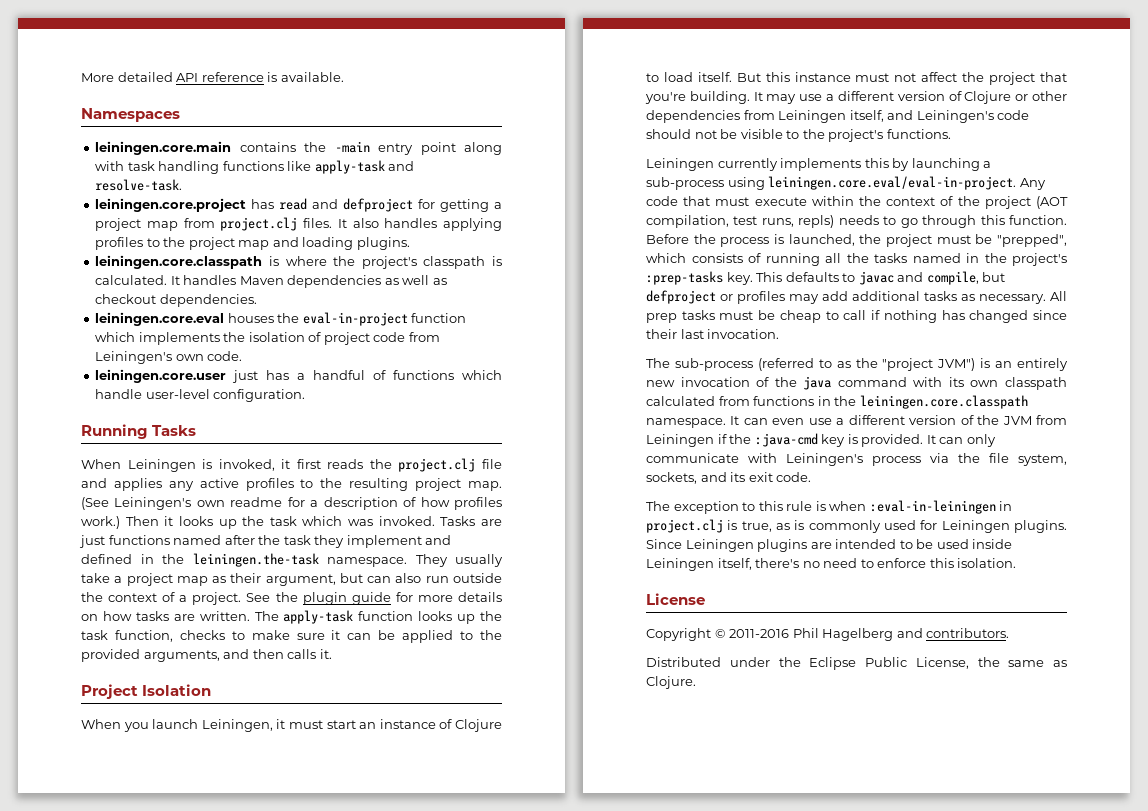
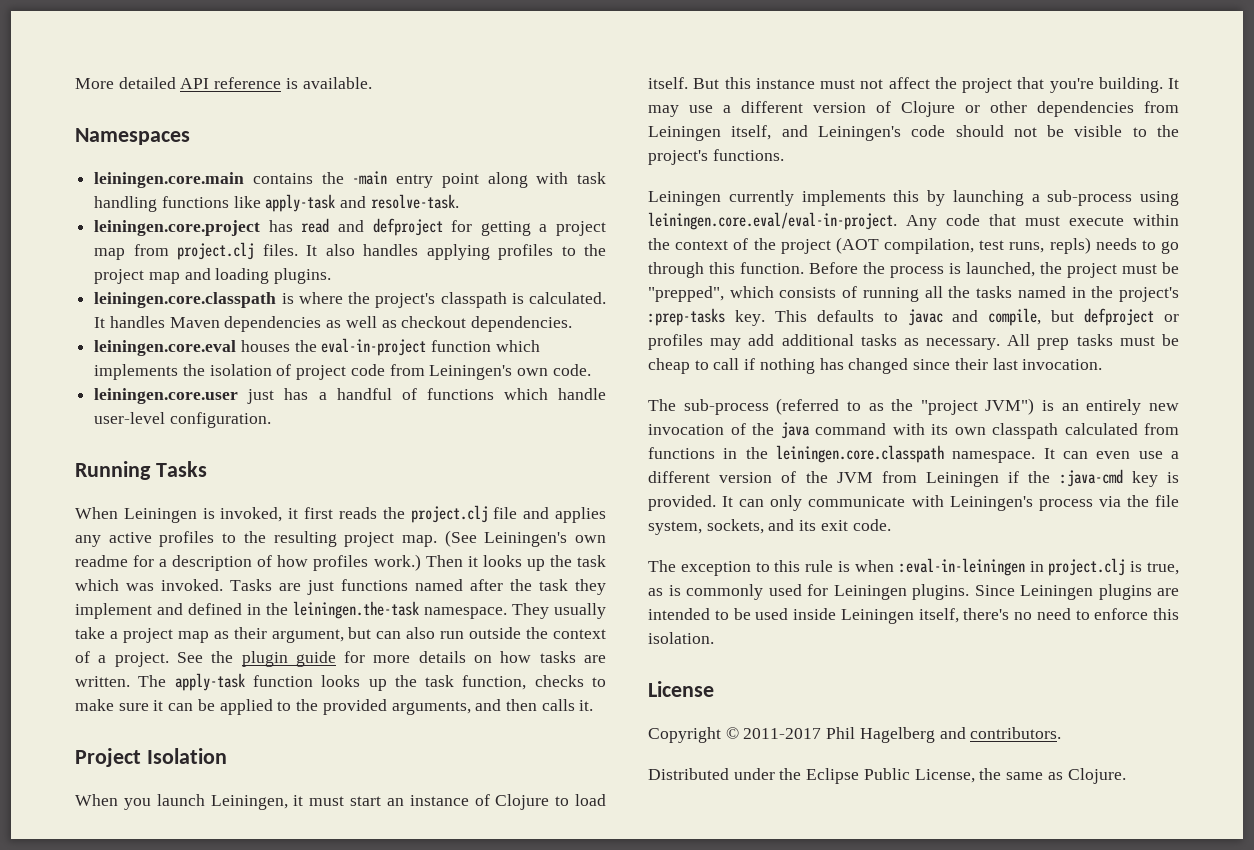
[729,629,790,638] 2011-2016 -> [743,728,822,739] 2011-2017

